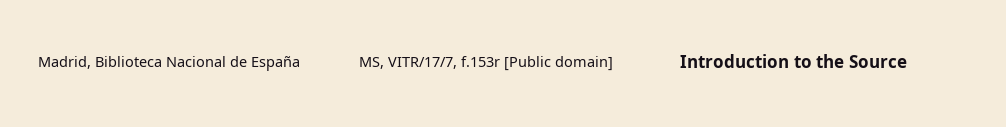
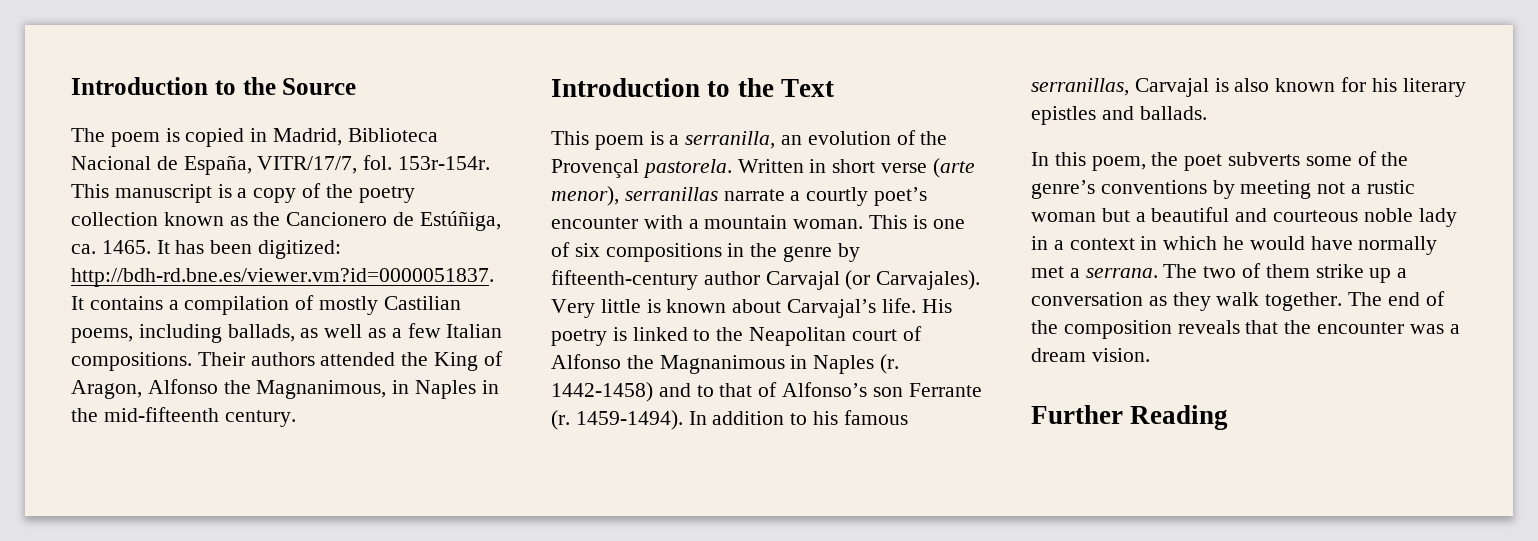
[38,56,613,71] [680,54,907,68] Madrid, Biblioteca Nacional de España MS, VITR/17/7, f.153r [Public domain] // Introduction to the Source -> [71,77,357,95] [71,128,438,147] [71,155,491,175] [71,183,415,203] [71,211,501,231] [71,240,342,259] [71,268,494,287] [71,295,461,315] [71,323,503,343] [71,351,503,371] [71,379,499,399] [71,407,296,427] [551,78,834,97] [551,130,948,150] [551,158,975,178] [551,186,928,206] [551,215,965,229] [551,242,860,262] [551,270,981,290] [551,298,952,318] [551,326,922,346] [551,354,900,374] [551,382,982,402] [551,410,908,430] [1031,77,1466,97] [1031,106,1207,125] [1031,151,1409,171] [1031,180,1415,199] [1031,207,1457,227] [1031,236,1438,255] [1031,263,1408,283] [1031,291,1445,311] [1031,320,1460,339] [1031,348,1150,362] [1031,405,1229,430] Introduction to the Source // The poem is copied in Madrid, Biblioteca Nacional de España, VITR/17/7, fol. 153r-154r. This manuscript is a copy of the poetry collection known as the Cancionero de Estúñiga, ca. 1465. It has been digitized: http://bdh-rd.bne.es/viewer.vm?id=0000051837. It contains a compilation of mostly Castilian poems, including ballads, as well as a few Italian compositions. Their authors attended the King of Aragon, Alfonso the Magnanimous, in Naples in the mid-fifteenth century. // Introduction to the Text // This poem is a serranilla, an evolution of the Provençal pastorela. Written in short verse (arte menor), serranillas narrate a courtly poet’s encounter with a mountain woman. This is one of six compositions in the genre by fifteenth-century author Carvajal (or Carvajales). Very little is known about Carvajal’s life. His poetry is linked to the Neapolitan court of Alfonso the Magnanimous in Naples (r. 1442-1458) and to that of Alfonso’s son Ferrante (r. 1459-1494). In addition to his famous serranillas, Carvajal is also known for his literary epistles and ballads. // In this poem, the poet subverts some of the genre’s conventions by meeting not a rustic woman but a beautiful and courteous noble lady in a context in which he would have normally met a serrana. The two of them strike up a conversation as they walk together. The end of the composition reveals that the encounter was a dream vision. // Further Reading

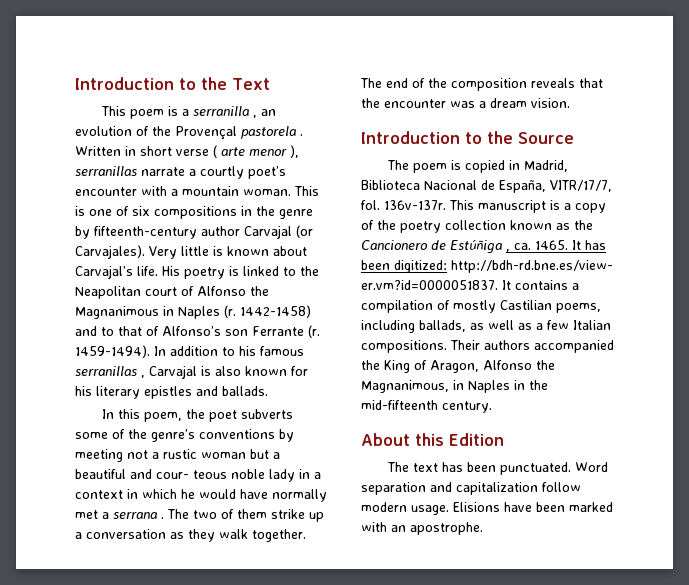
[71,77,357,95] [71,128,438,147] [71,155,491,175] [71,183,415,203] [71,211,501,231] [71,240,342,259] [71,268,494,287] [71,295,461,315] [71,323,503,343] [71,351,503,371] [71,379,499,399] [71,407,296,427] [551,78,774,97] Introduction to the Source // The poem is copied in Madrid, Biblioteca Nacional de España, VITR/17/7, fol. 153r-154r. This manuscript is a copy of the poetry collection known as the Cancionero de Estúñiga, ca. 1465. It has been digitized: http://bdh-rd.bne.es/viewer.vm?id=0000051837. It contains a compilation of mostly Castilian poems, including ballads, as well as a few Italian compositions. Their authors attended the King of Aragon, Alfonso the Magnanimous, in Naples in the mid-fifteenth century. // Introduction to the -> [75,77,227,90] Introduction to the
[685,131,776,149] serranilla, -> [192,106,257,118] serranilla ,
[642,159,732,178] pastorela. -> [241,126,303,139] pastorela .
[932,158,975,178] [551,186,619,206] (arte menor), -> [213,145,299,158] ( arte menor ),
[1031,78,1129,96] serranillas, -> [75,366,145,378] serranillas ,
[1273,210,1359,222] courteous -> [156,470,227,479] cour- teous
[1085,268,1158,278] serrana. -> [113,512,164,519] serrana .
[1031,405,1229,430] Further Reading -> [361,131,574,144] [386,160,568,173] [361,180,612,193] [361,200,606,213] [361,220,593,233] [361,240,606,254] [361,260,613,273] [361,280,579,290] [361,300,601,313] [361,320,611,333] [361,340,614,353] [361,360,555,373] [361,380,548,393] [361,400,492,413] [361,433,504,446] [386,462,608,475] [361,482,581,495] [361,502,613,515] [361,522,483,535] Introduction to the Source // The poem is copied in Madrid, Biblioteca Nacional de España, VITR/17/7, fol. 136v-137r. This manuscript is a copy of the poetry collection known as the Cancionero de Estúñiga , ca. 1465. It has been digitized: http://bdh-rd.bne.es/view- er.vm?id=0000051837. It contains a compilation of mostly Castilian poems, including ballads, as well as a few Italian compositions. Their authors accompanied the King of Aragon, Alfonso the Magnanimous, in Naples in the mid-fifteenth century. // About this Edition // The text has been punctuated. Word separation and capitalization follow modern usage. Elisions have been marked with an apostrophe.

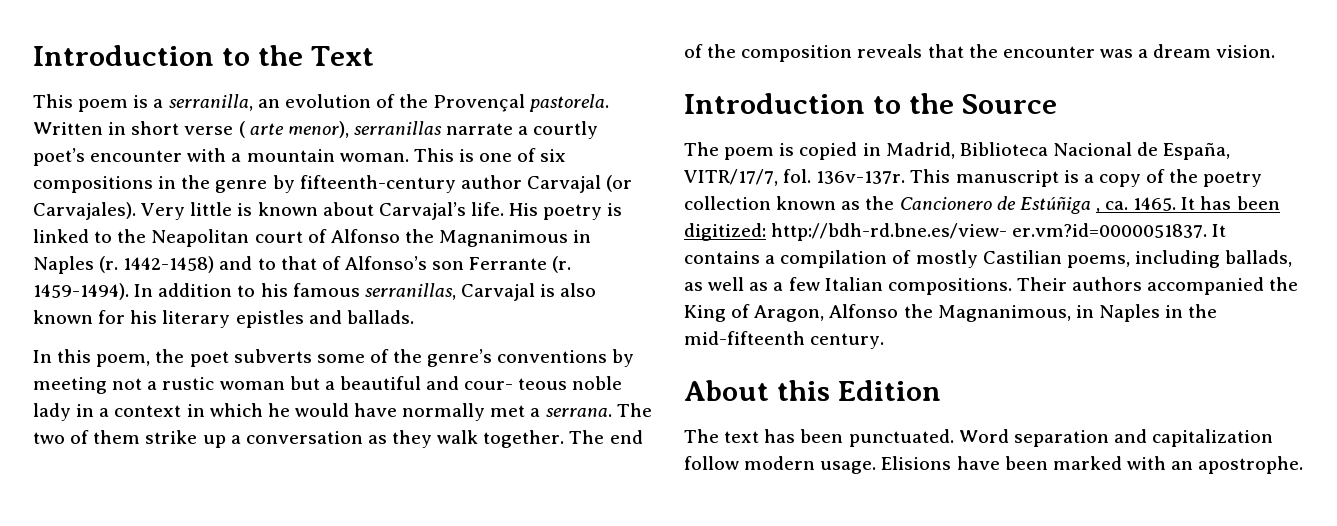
[192,106,257,118] serranilla , -> [168,94,253,111] serranilla,
[241,126,303,139] pastorela . -> [529,94,610,112] pastorela.
[249,145,299,158] menor ), -> [287,121,349,138] menor),
[75,366,145,378] serranillas , -> [364,283,456,300] serranillas,
[113,512,164,519] serrana . -> [545,408,612,417] serrana.

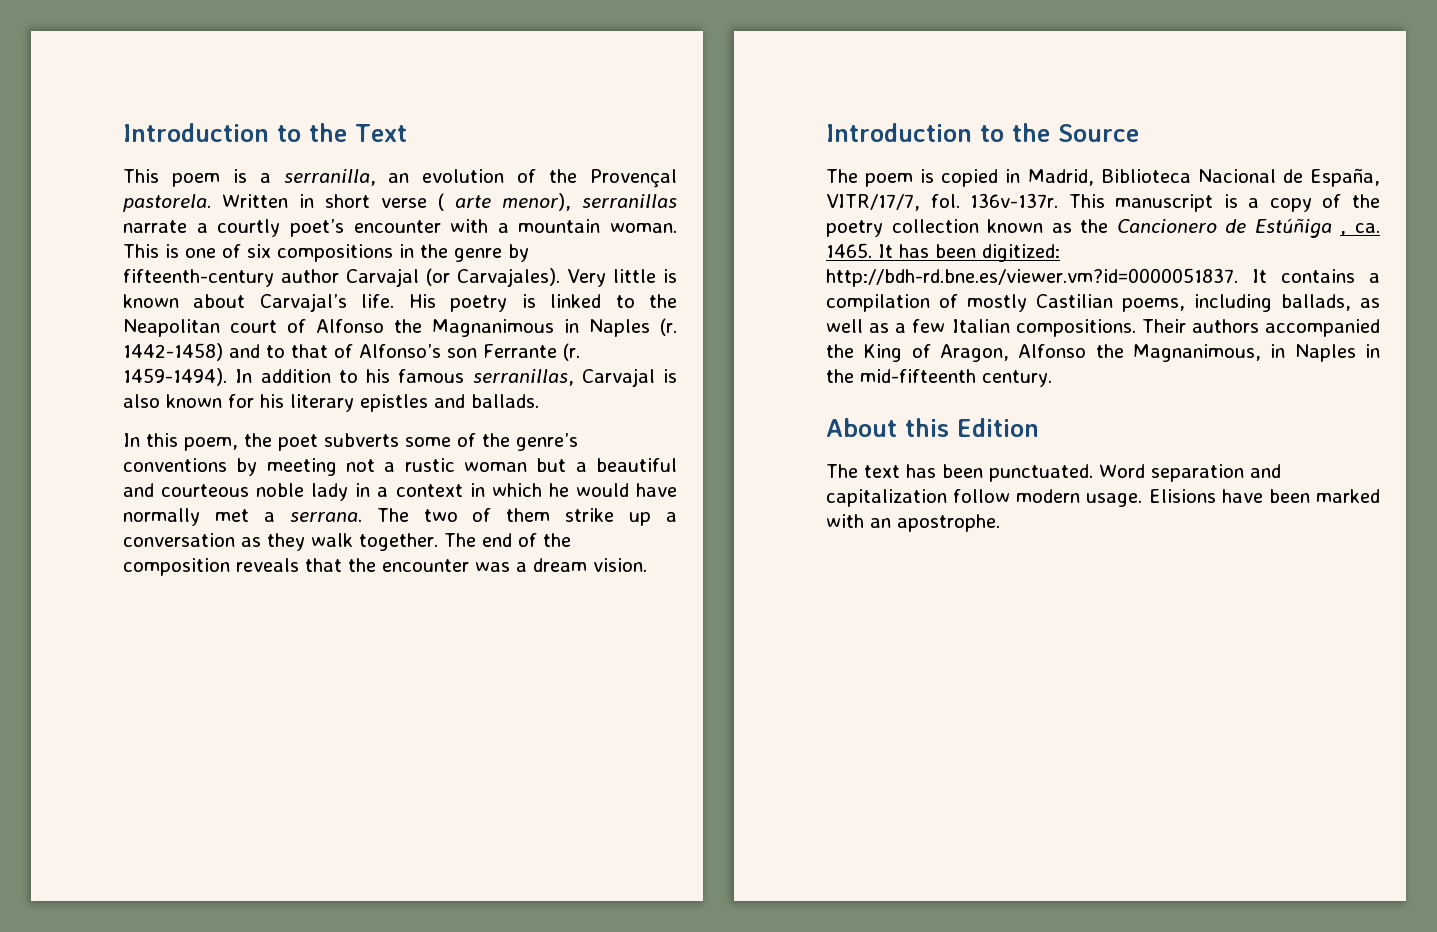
[464,378,568,390] cour- teous -> [161,484,250,497] courteous
[771,223,1208,241] http://bdh-rd.bne.es/view- er.vm?id=0000051837. -> [826,268,1238,287] http://bdh-rd.bne.es/viewer.vm?id=0000051837.

